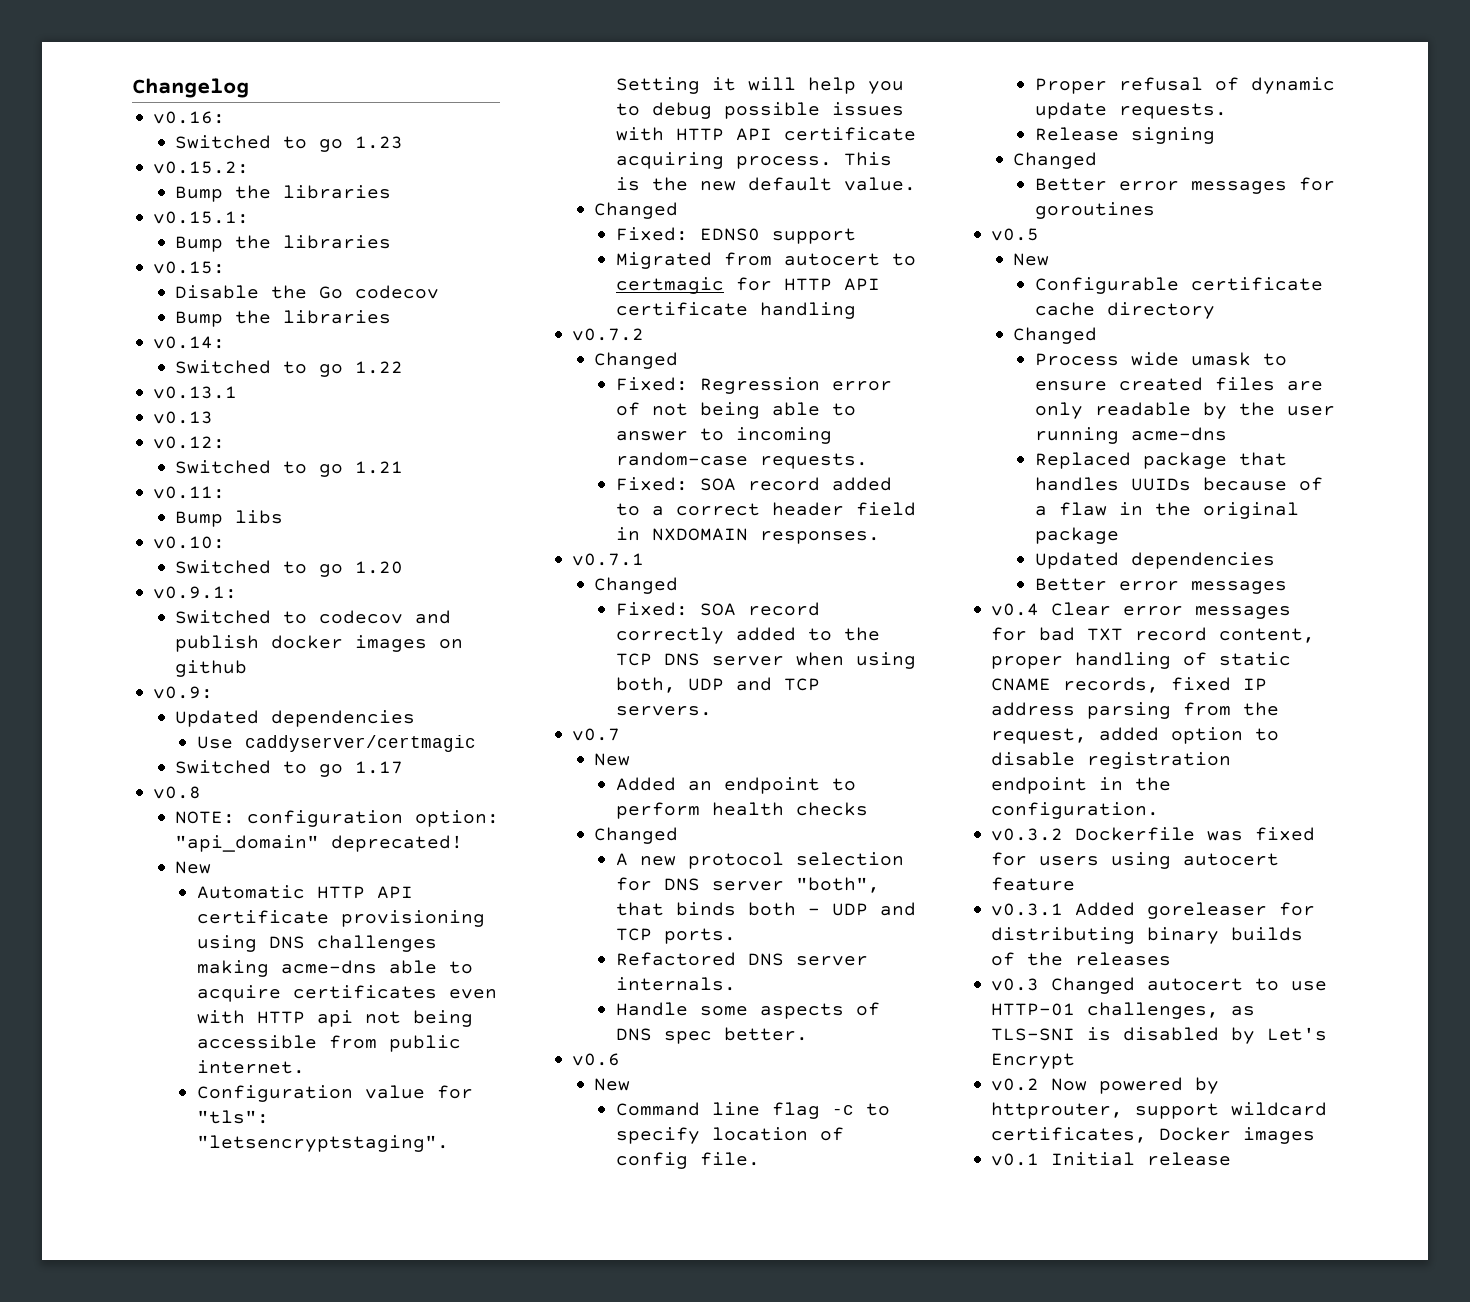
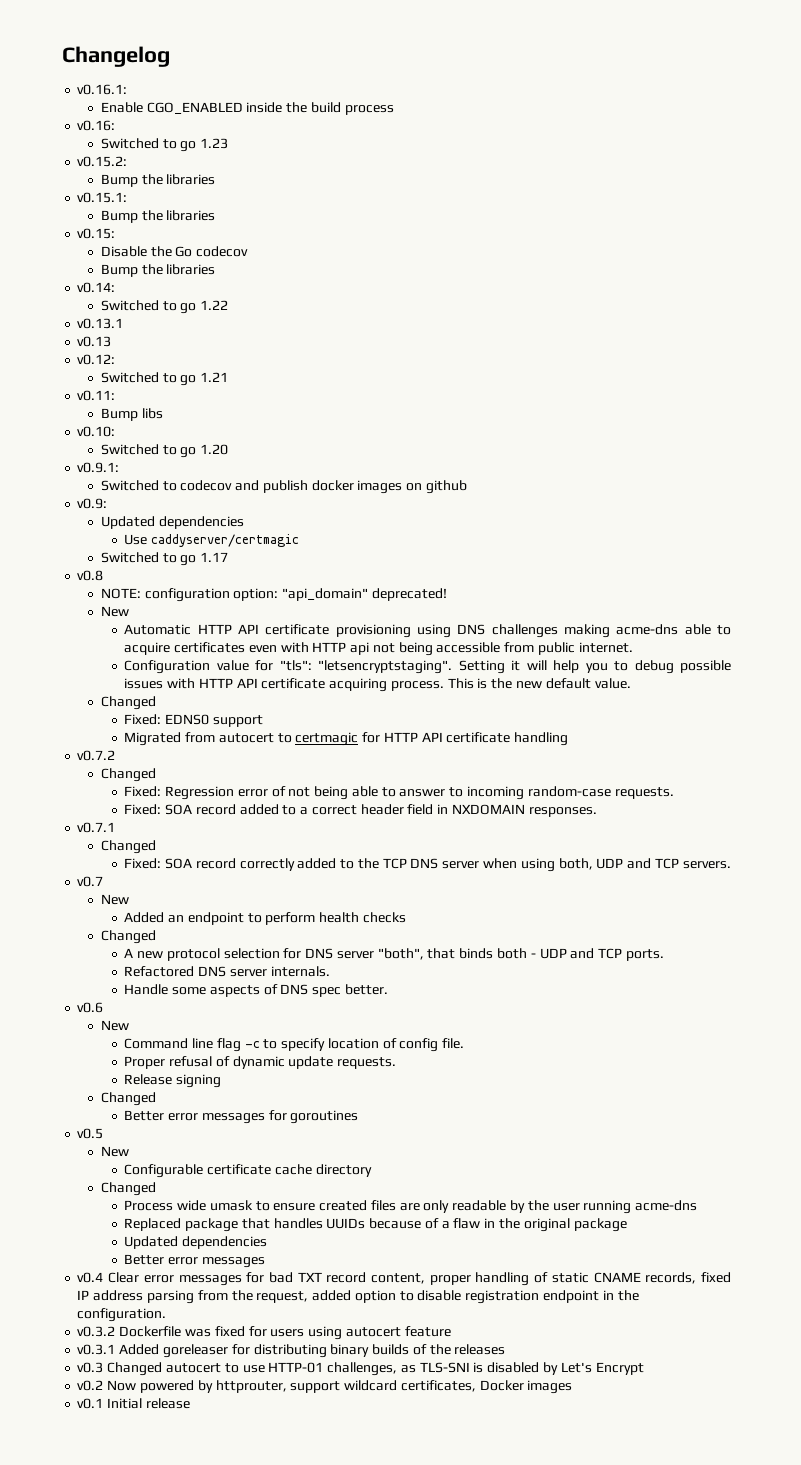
(249, 88) none -> [77,84,128,95] [100,102,394,115] // v0.16.1: // Enable CGO_ENABLED inside the build process

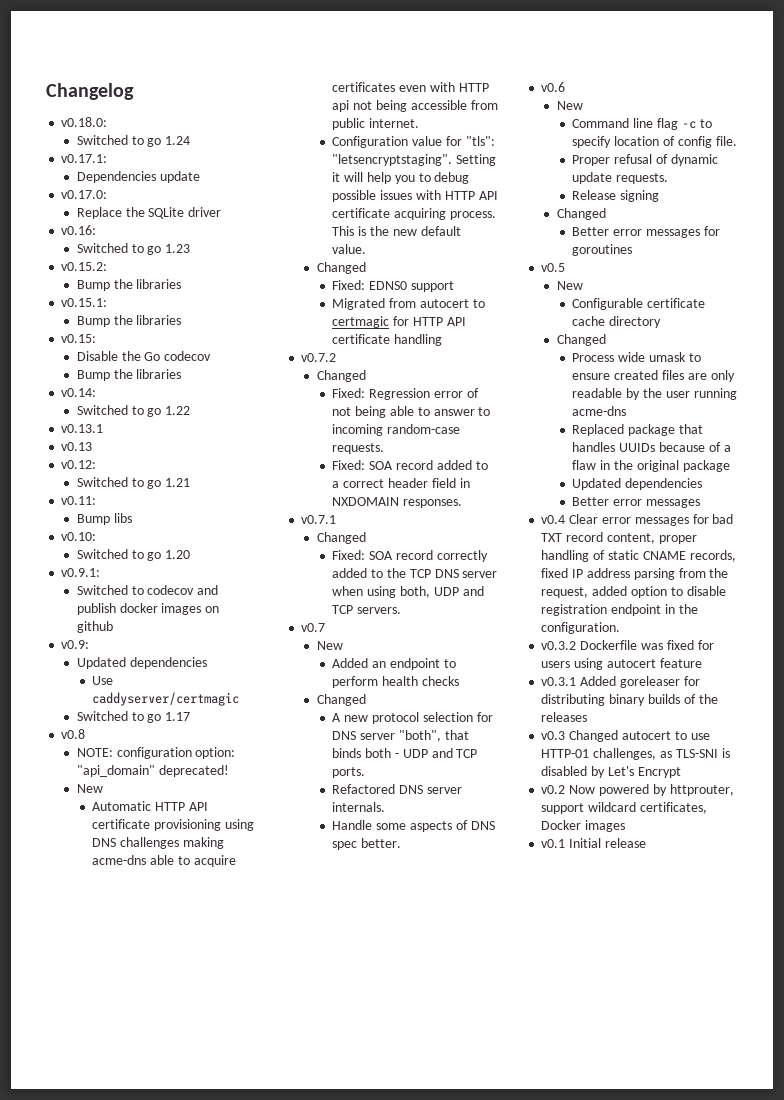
[77,84,128,95] [100,102,394,115] v0.16.1: // Enable CGO_ENABLED inside the build process -> [61,117,108,127] [76,135,191,147] [61,154,108,163] [76,171,200,183] [61,190,108,199] [76,207,222,219] v0.18.0: // Switched to go 1.24 // v0.17.1: // Dependencies update // v0.17.0: // Replace the SQLite driver

